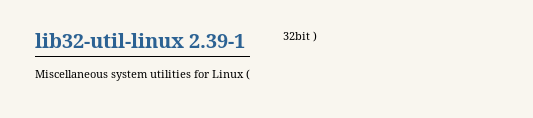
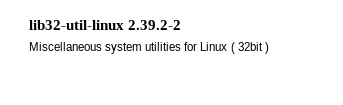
[189,34,246,48] 2.39-1 -> [128,20,182,30] 2.39.2-2

